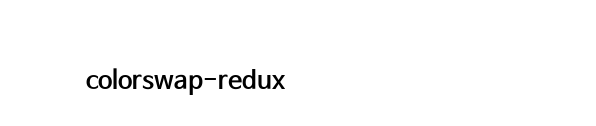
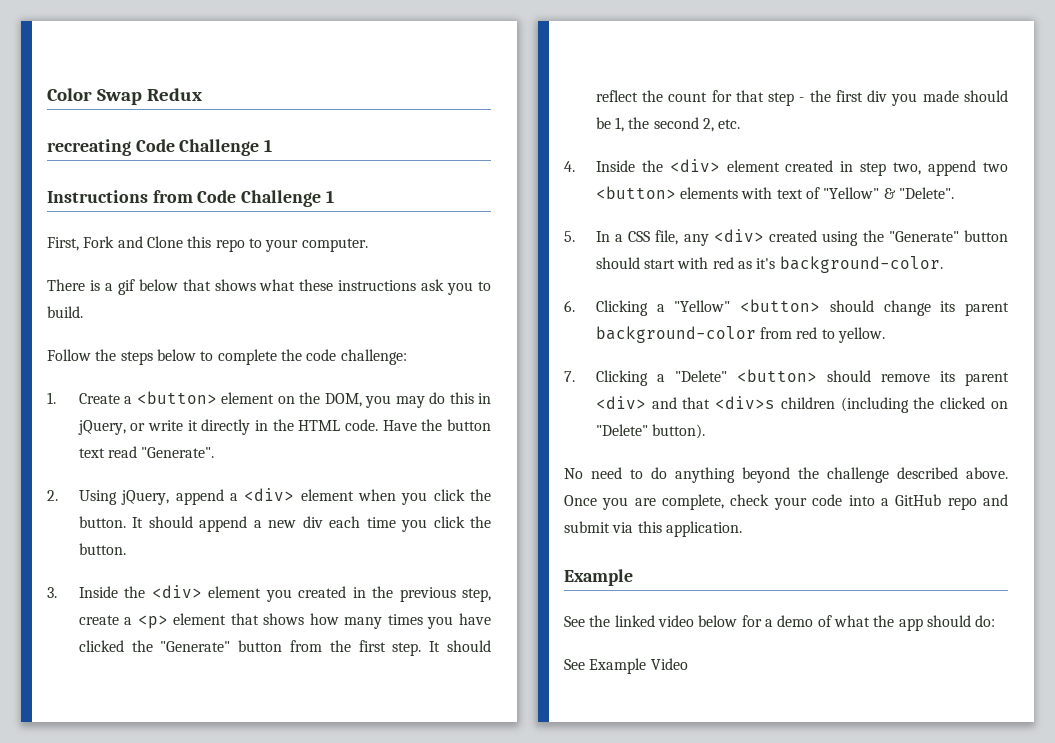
[86,68,286,95] colorswap-redux -> [47,88,202,105] [47,139,273,156] [47,190,334,207] [47,236,368,252] [47,279,492,295] [47,306,83,318] [47,349,407,365] [47,391,491,408] [77,419,491,435] [78,446,215,458] [47,488,491,505] [78,516,491,532] [78,543,126,555] [47,585,492,602] [78,613,491,629] [78,640,492,656] [595,90,1008,106] [595,117,741,132] [564,159,1008,176] [595,186,955,199] [564,229,1008,246] [595,256,943,273] [564,299,1009,316] [595,326,886,343] [564,369,1009,386] [595,396,1008,413] [595,424,706,439] [564,467,1008,483] [564,494,1009,510] [564,521,742,537] [564,569,633,586] [564,615,996,631] [564,658,688,674] Color Swap Redux // recreating Code Challenge 1 // Instructions from Code Challenge 1 // First, Fork and Clone this repo to your computer. // There is a gif below that shows what these instructions ask you to build. // Follow the steps below to complete the code challenge: // 1. Create a <button> element on the DOM, you may do this in jQuery, or write it directly in the HTML code. Have the button text read "Generate". // 2. Using jQuery, append a <div> element when you click the button. It should append a new div each time you click the button. // 3. Inside the <div> element you created in the previous step, create a <p> element that shows how many times you have clicked the "Generate" button from the first step. It should reflect the count for that step - the first div you made should be 1, the second 2, etc. // 4. Inside the <div> element created in step two, append two <button> elements with text of "Yellow" & "Delete". // 5. In a CSS file, any <div> created using the "Generate" button should start with red as it's background-color. // 6. Clicking a "Yellow" <button> should change its parent background-color from red to yellow. // 7. Clicking a "Delete" <button> should remove its parent <div> and that <div>s children (including the clicked on "Delete" button). // No need to do anything beyond the challenge described above. Once you are complete, check your code into a GitHub repo and submit via this application. // Example // See the linked video below for a demo of what the app should do: // See Example Video

